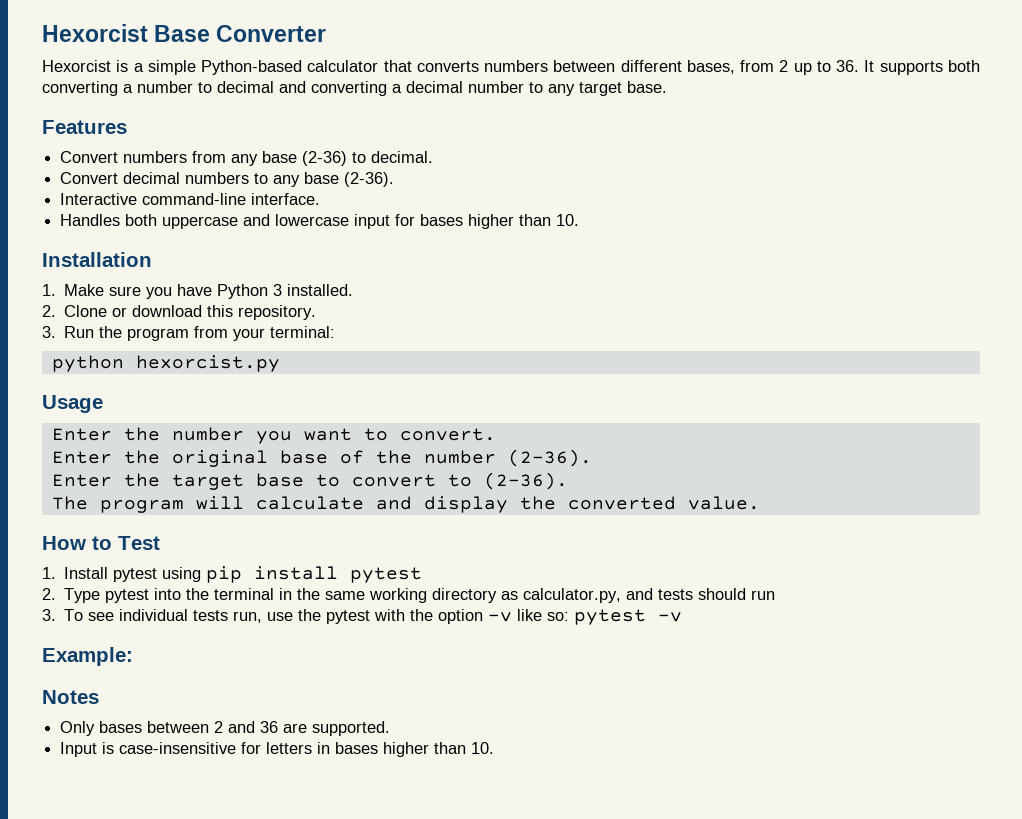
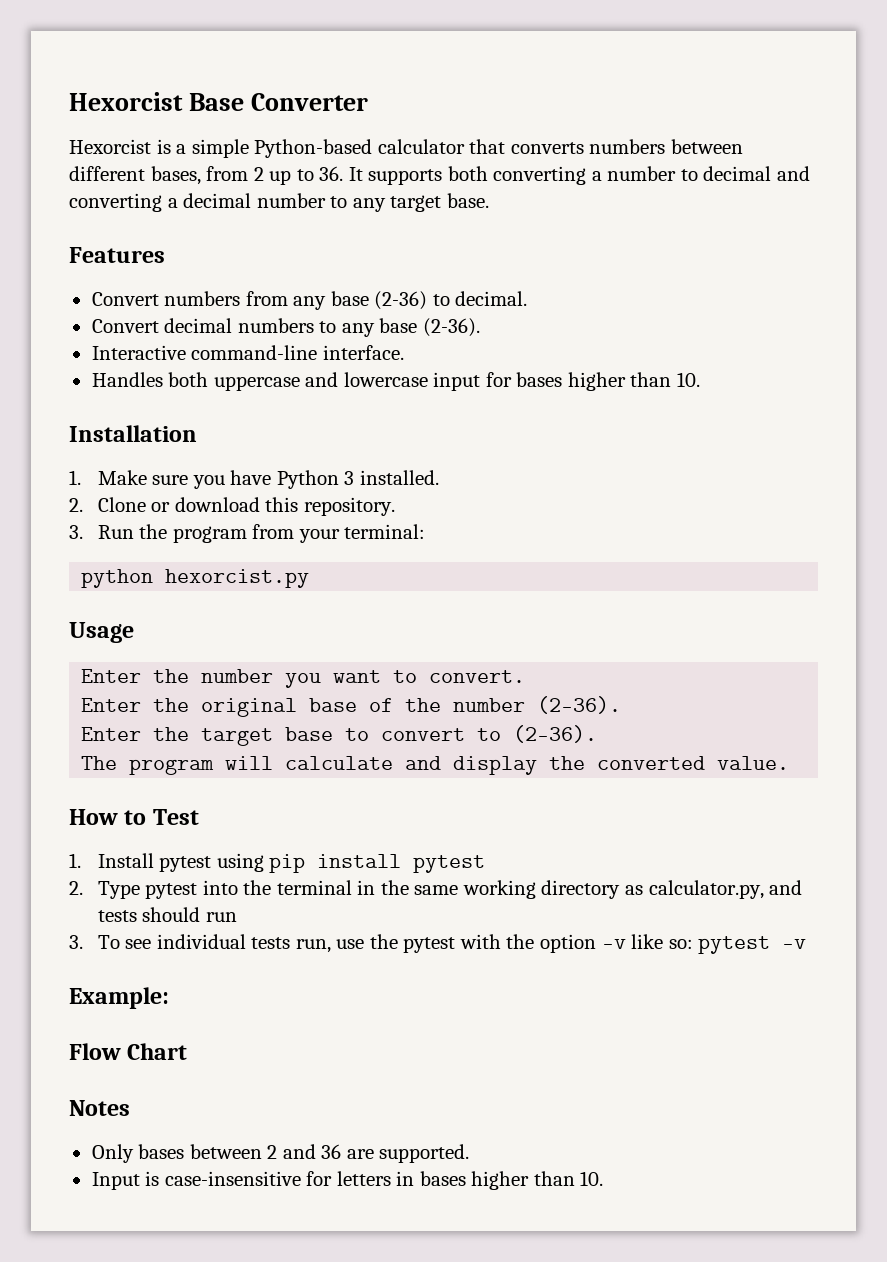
(133, 656) none -> [69,1043,188,1060] // Flow Chart

